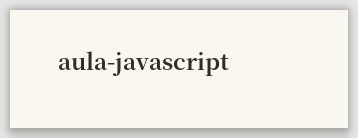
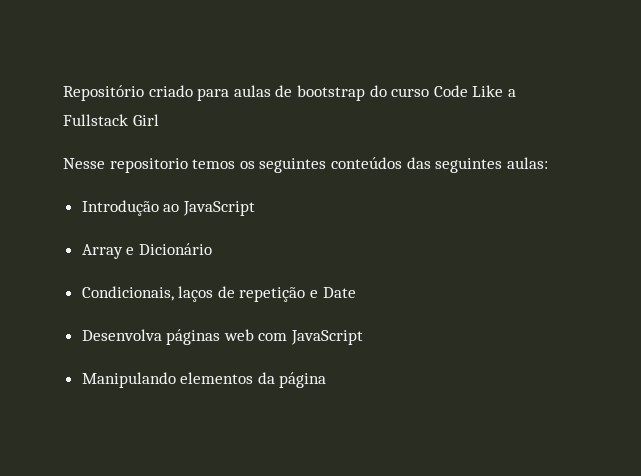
[58,51,229,76] aula-javascript -> [63,85,516,101] [63,114,159,126] [63,157,548,173] [81,200,255,216] [81,243,212,259] [81,286,356,302] [81,329,364,345] [81,372,327,388] Repositório criado para aulas de bootstrap do curso Code Like a Fullstack Girl // Nesse repositorio temos os seguintes conteúdos das seguintes aulas: // Introdução ao JavaScript // Array e Dicionário // Condicionais, laços de repetição e Date // Desenvolva páginas web com JavaScript // Manipulando elementos da página

